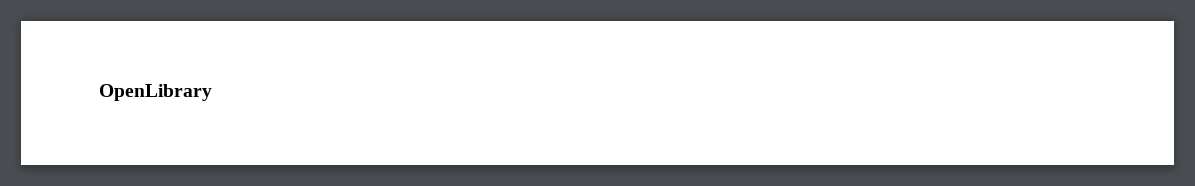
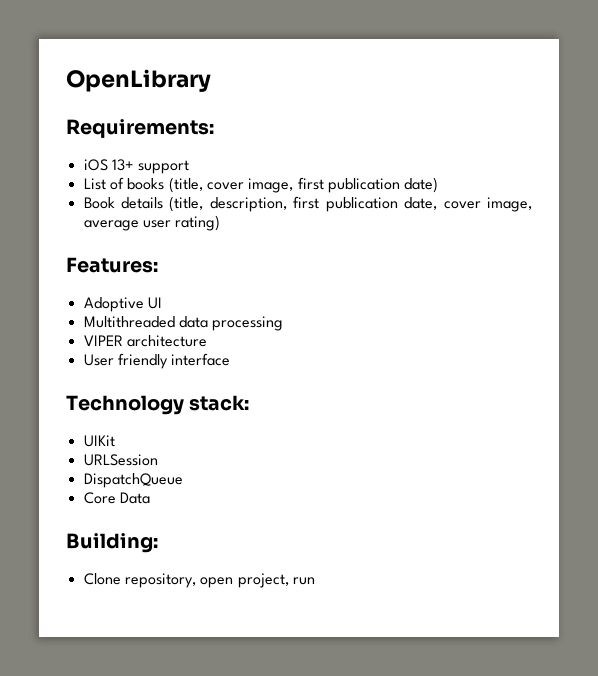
(212, 92) none -> [66,119,214,138] [83,159,190,174] [83,177,439,193] [83,196,532,212] [83,215,221,231] [66,257,158,273] [83,297,162,312] [83,316,284,331] [83,335,207,347] [83,353,231,369] [66,395,250,415] [83,435,115,447] [83,454,158,466] [83,473,183,488] [83,492,150,504] [66,533,158,553] [83,573,315,588] // Requirements: // iOS 13+ support // List of books (title, cover image, first publication date) // Book details (title, description, first publication date, cover image, average user rating) // Features: // Adoptive UI // Multithreaded data processing // VIPER architecture // User friendly interface // Technology stack: // UIKit // URLSession // DispatchQueue // Core Data // Building: // Clone repository, open project, run

